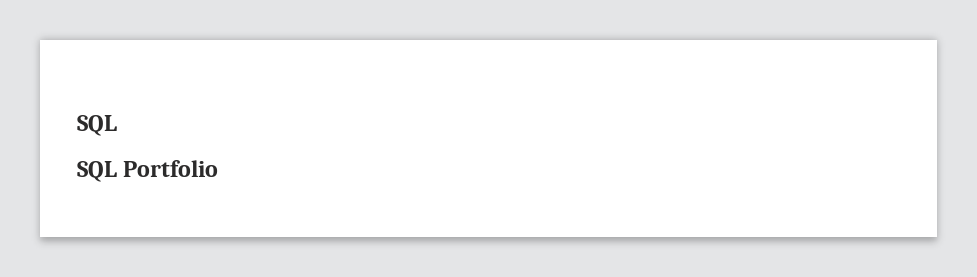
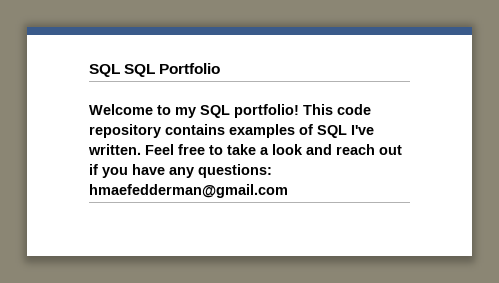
[77,115,117,136] SQL // -> [89,64,120,77] SQL
(219, 168) none -> [89,104,371,118] [89,124,374,138] [88,144,402,155] [89,164,272,178] [89,184,288,198] // Welcome to my SQL portfolio! This code repository contains examples of SQL I've written. Feel free to take a look and reach out if you have any questions: hmaefedderman@gmail.com

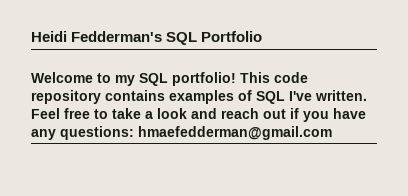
[89,64,120,77] SQL -> [31,31,163,42] Heidi Fedderman's

